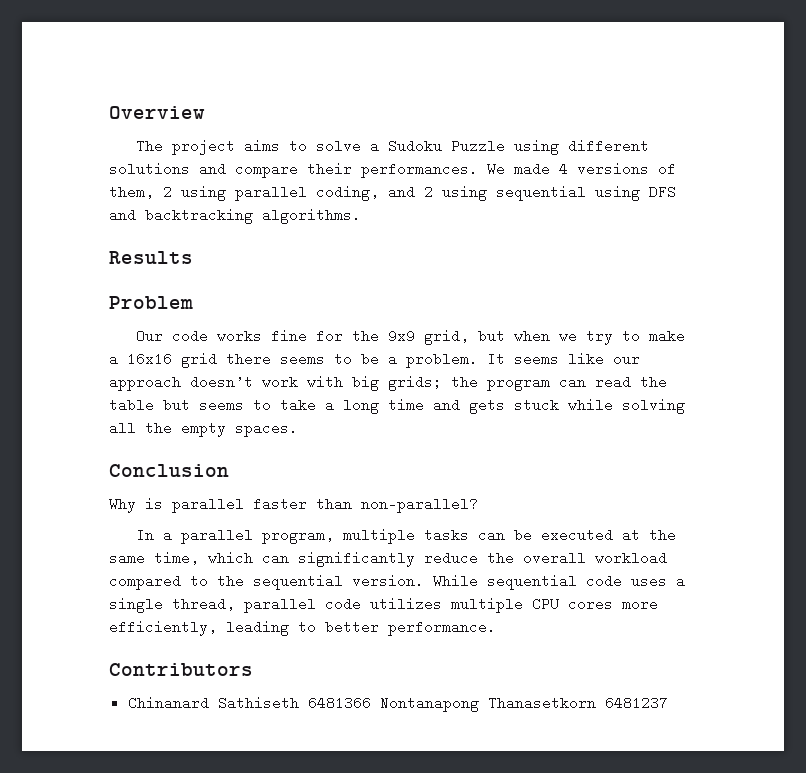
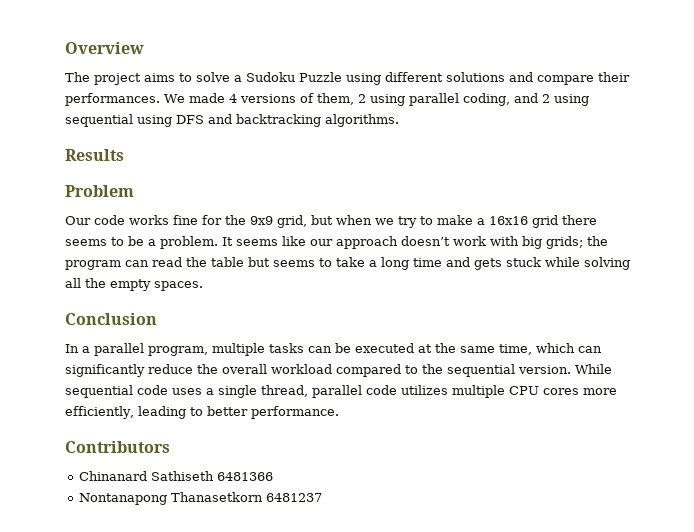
[109,497,478,513] // Why is parallel faster than non-parallel? -> (157, 319) none
(371, 703) none -> (273, 476) //

